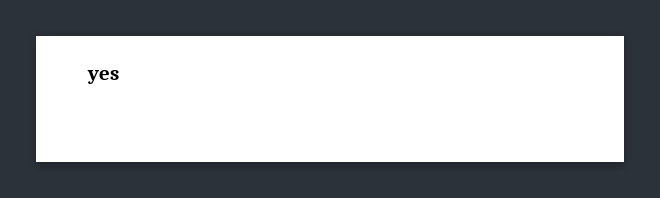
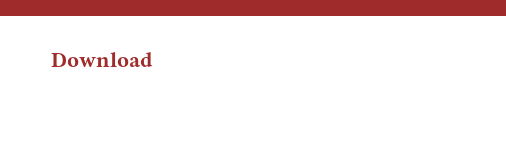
[87,70,119,84] yes -> [51,52,153,67] Download

